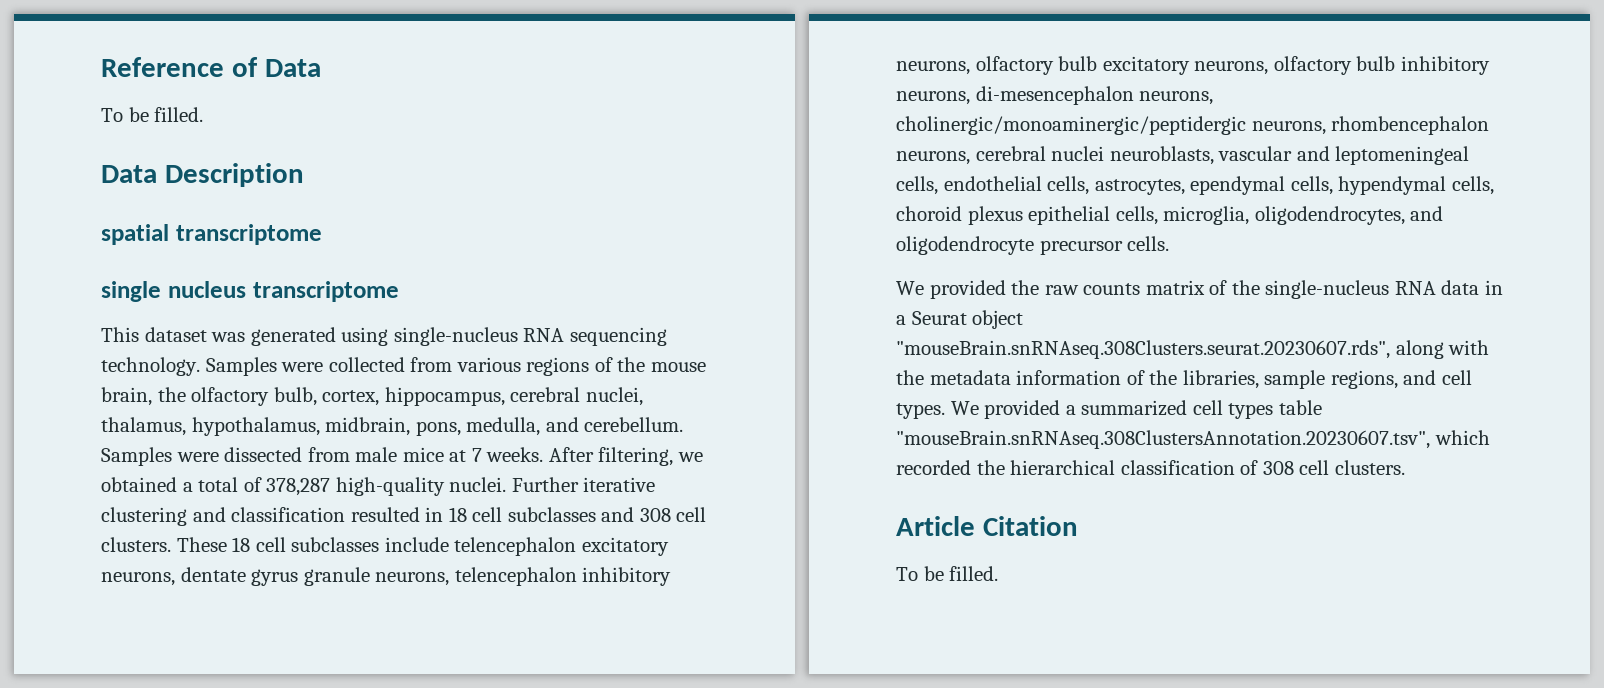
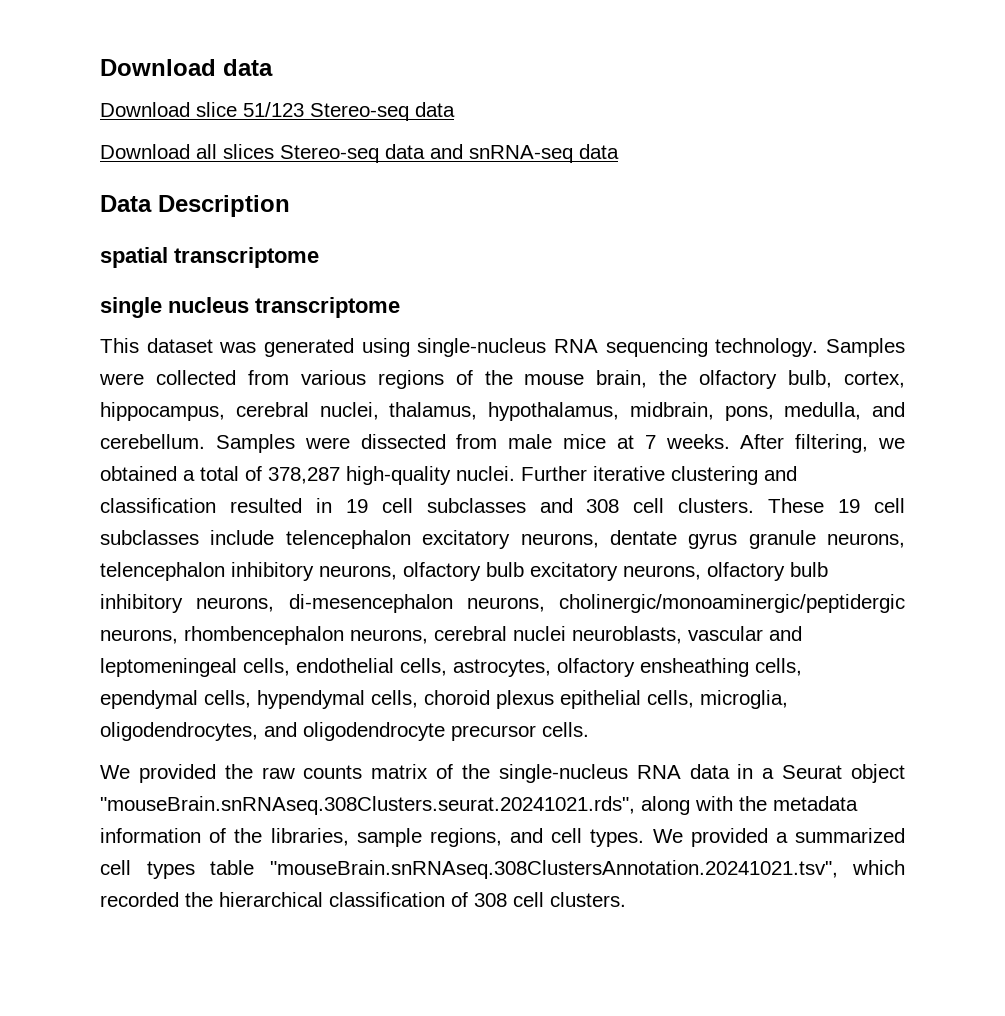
[101,57,321,77] [101,107,204,122] Reference of Data // To be filled. -> [100,59,273,76] [100,102,455,121] [100,144,619,163] Download data // Download slice 51/123 Stereo-seq data // Download all slices Stereo-seq data and snRNA-seq data
[448,507,467,522] 18 -> [345,499,368,513] 19
[232,537,251,552] 18 -> [838,499,861,513] 19
(1185, 187) none -> [557,658,802,677] olfactory ensheathing cells,
[896,340,1390,359] "mouseBrain.snRNAseq.308Clusters.seurat.20230607.rds", -> [100,796,635,815] "mouseBrain.snRNAseq.308Clusters.seurat.20241021.rds",
[896,430,1430,449] "mouseBrain.snRNAseq.308ClustersAnnotation.20230607.tsv", -> [269,860,838,879] "mouseBrain.snRNAseq.308ClustersAnnotation.20241021.tsv",
[896,516,1078,536] [896,566,999,581] // Article Citation // To be filled. -> (626, 899) none

